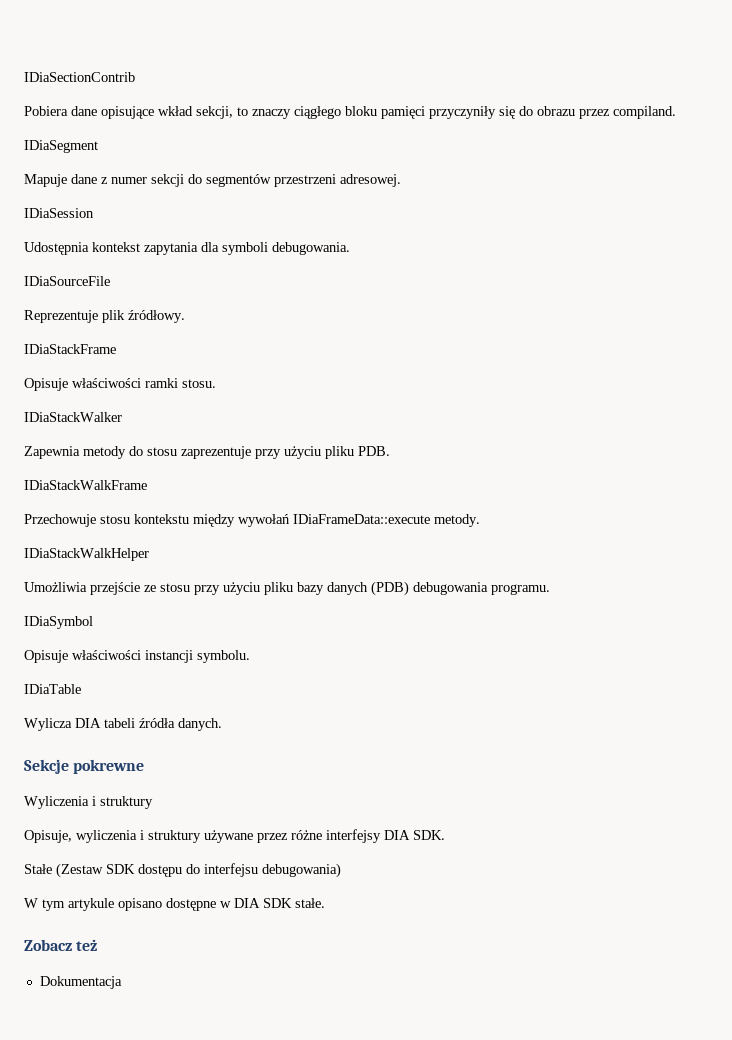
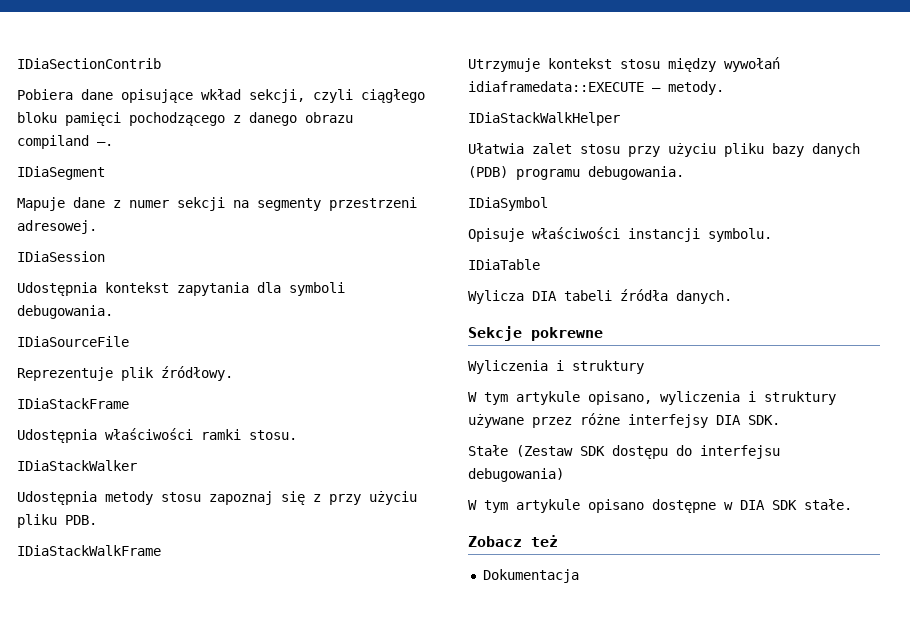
[237,107,291,119] to znaczy -> [313,89,353,103] czyli
[429,106,676,119] przyczyniły się do obrazu przez compiland. -> [129,112,353,126] [17,135,113,149] pochodzącego z danego obrazu compiland —.
[188,174,271,187] do segmentów -> [233,198,321,211] na segmenty
[24,378,68,391] Opisuje -> [17,429,97,443] Udostępnia
[24,446,251,459] Zapewnia metody do stosu zaprezentuje -> [17,491,321,505] Udostępnia metody stosu zapoznaj się z
[24,514,430,527] Przechowuje stosu kontekstu między wywołań IDiaFrameData::execute -> [468,57,780,72] [468,81,661,92] Utrzymuje kontekst stosu między wywołań idiaframedata::EXECUTE —
[24,582,156,595] Umożliwia przejście ze -> [468,143,572,154] Ułatwia zalet
[413,582,550,595] debugowania programu. -> [516,166,684,180] programu debugowania.
[24,830,72,843] Opisuje, -> [468,391,652,405] W tym artykule opisano,

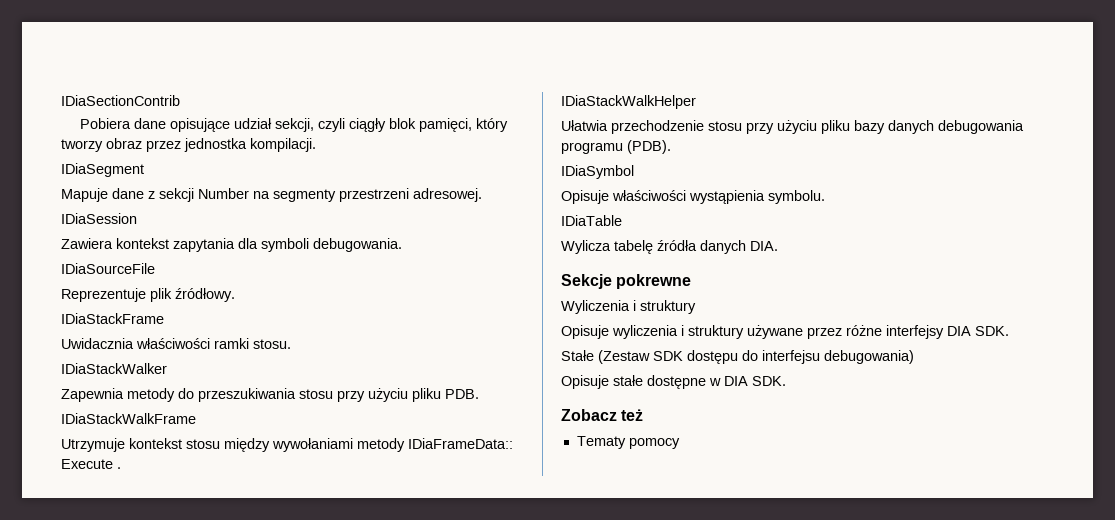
[201,89,241,100] wkład -> [234,118,273,129] udział
[361,89,425,103] [17,112,353,126] [17,135,113,149] ciągłego bloku pamięci pochodzącego z danego obrazu compiland —. -> [349,118,509,132] [61,138,316,152] ciągły blok pamięci, który tworzy obraz przez jednostka kompilacji.
[129,197,225,211] numer sekcji -> [159,188,249,202] sekcji Number
[17,282,97,296] Udostępnia -> [61,238,113,249] Zawiera
[17,429,97,443] Udostępnia -> [61,338,134,349] Uwidacznia
[17,491,321,505] Udostępnia metody stosu zapoznaj się z -> [61,388,333,402] Zapewnia metody do przeszukiwania stosu
[724,57,780,72] [468,81,724,95] wywołań idiaframedata::EXECUTE — metody. -> [272,438,513,452] [61,459,121,469] wywołaniami metody IDiaFrameData:: Execute .
[532,143,572,154] zalet -> [611,120,704,134] przechodzenie
[468,166,684,180] (PDB) programu debugowania. -> [938,120,1024,134] [561,140,671,154] debugowania programu (PDB).
[628,228,700,242] instancji -> [689,190,765,204] wystąpienia
[532,289,732,304] DIA tabeli źródła danych. -> [614,240,778,254] tabelę źródła danych DIA.
[468,391,652,405] W tym artykule opisano, -> [561,325,609,339] Opisuje
[468,499,644,513] W tym artykule opisano -> [561,375,643,389] Opisuje stałe
[772,499,852,510] SDK stałe. -> [752,376,786,386] SDK.
[482,569,579,583] Dokumentacja -> [576,436,680,449] Tematy pomocy

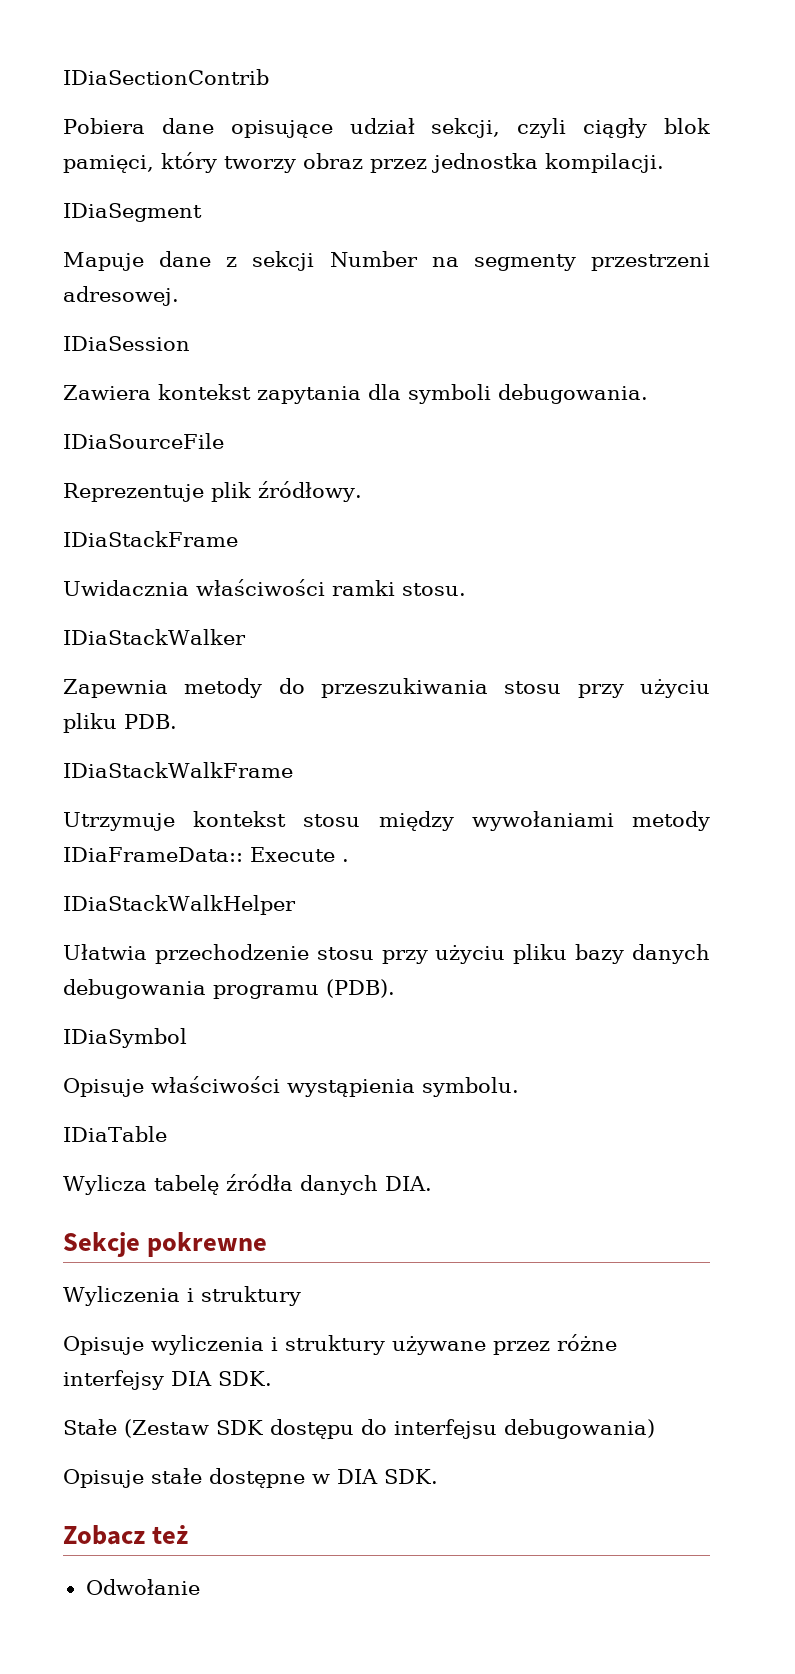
[576,436,680,449] Tematy pomocy -> [85,1579,200,1595] Odwołanie

